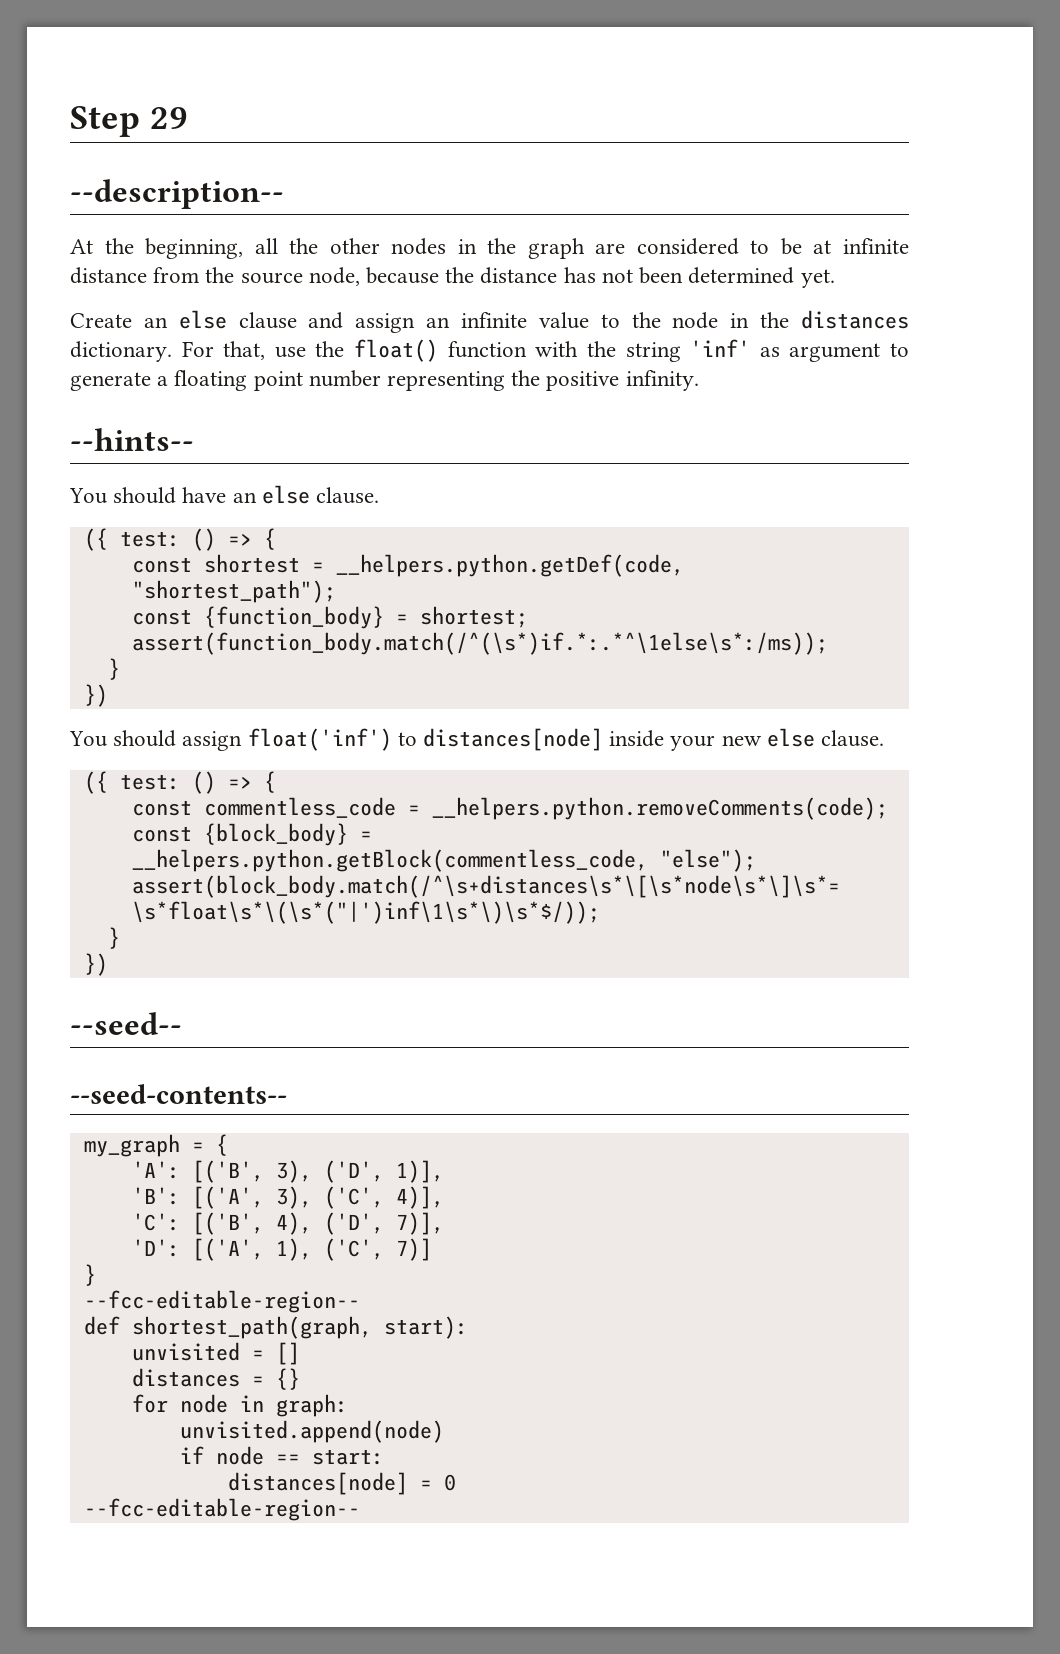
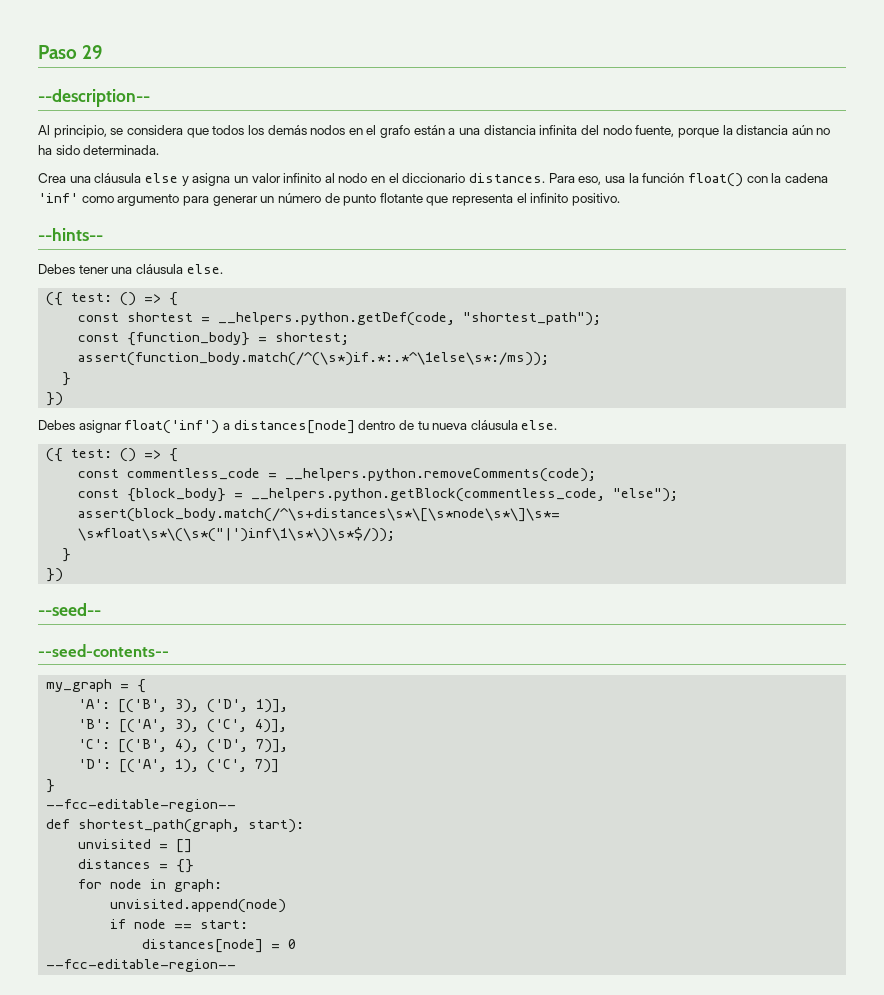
[70,106,140,137] Step -> [38,45,77,59] Paso
[70,238,909,259] [70,267,835,288] [70,310,910,333] [70,339,910,362] [70,370,699,391] [70,428,194,451] [69,485,380,504] At the beginning, all the other nodes in the graph are considered to be at infinite distance from the source node, because the distance has not been determined yet. // Create an else clause and assign an infinite value to the node in the distances dictionary. For that, use the float() function with the string 'inf' as argument to generate a floating point number representing the positive infinity. // --hints-- // You should have an else clause. -> [38,125,831,138] [38,145,160,155] [38,173,828,187] [38,193,621,206] [38,228,103,241] [38,264,223,274] Al principio, se considera que todos los demás nodos en el grafo están a una distancia infinita del nodo fuente, porque la distancia aún no ha sido determinada. // Crea una cláusula else y asigna un valor infinito al nodo en el diccionario distances. Para eso, usa la función float() con la cadena 'inf' como argumento para generar un número de punto flotante que representa el infinito positivo. // --hints-- // Debes tener una cláusula else.
[69,728,885,751] You should assign float('inf') to distances[node] inside your new else clause. -> [38,420,558,434] Debes asignar float('inf') a distances[node] dentro de tu nueva cláusula else.

